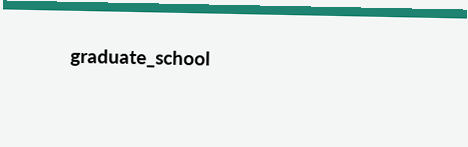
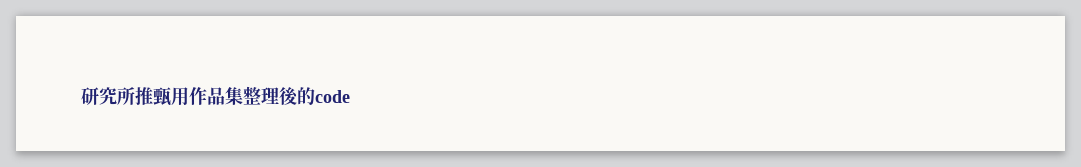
[70,48,211,69] graduate_school -> [81,86,350,106] 研究所推甄用作品集整理後的code

